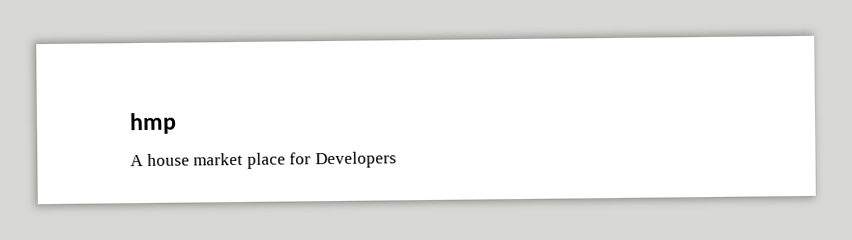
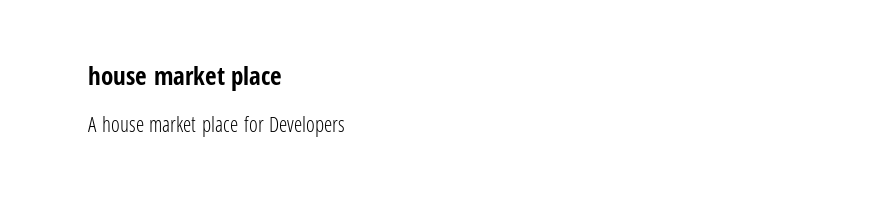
[129,112,177,135] hmp -> [88,66,283,91] house market place

